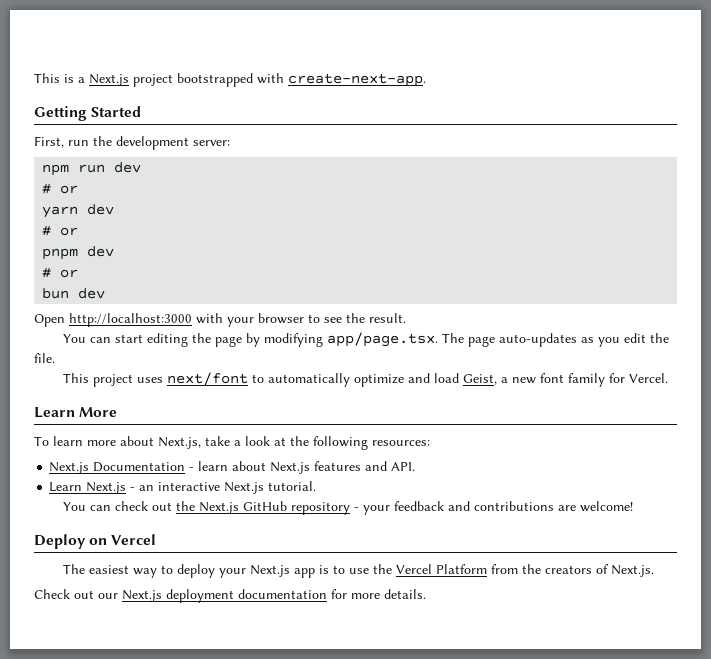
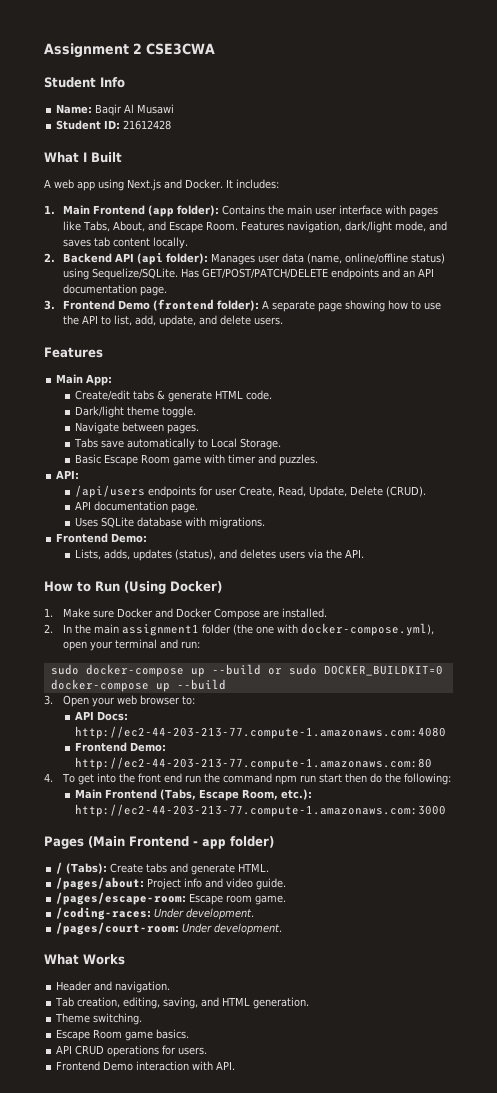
[34,73,426,87] [34,106,142,121] [34,136,230,150] [42,162,142,176] [42,183,79,194] [42,204,115,218] [42,225,79,236] [42,246,115,260] [42,267,79,278] [42,288,106,299] [34,313,406,327] [63,332,670,347] [34,353,55,363] [63,372,669,387] [34,407,118,418] [34,436,430,450] [49,461,416,474] [49,481,317,494] [63,501,634,515] [34,534,157,549] [63,564,655,578] [34,589,426,603] This is a Next.js project bootstrapped with create-next-app. // Getting Started // First, run the development server: // npm run dev // # or // yarn dev // # or // pnpm dev // # or // bun dev // Open http://localhost:3000 with your browser to see the result. // You can start editing the page by modifying app/page.tsx. The page auto-updates as you edit the file. // This project uses next/font to automatically optimize and load Geist, a new font family for Vercel. // Learn More // To learn more about Next.js, take a look at the following resources: // Next.js Documentation - learn about Next.js features and API. // Learn Next.js - an interactive Next.js tutorial. // You can check out the Next.js GitHub repository - your feedback and contributions are welcome! // Deploy on Vercel // The easiest way to deploy your Next.js app is to use the Vercel Platform from the creators of Next.js. // Check out our Next.js deployment documentation for more details. -> [44,43,215,58] [44,77,125,88] [56,104,175,116] [56,120,172,130] [44,152,122,163] [44,179,279,191] [44,205,438,217] [62,221,447,233] [62,237,188,249] [44,252,445,265] [62,268,434,280] [62,284,167,296] [44,299,441,312] [62,315,283,327] [44,347,103,358] [56,374,113,386] [74,390,272,402] [74,406,196,418] [74,422,199,434] [73,438,281,450] [74,454,318,466] [56,470,80,479] [74,485,426,498] [74,501,198,513] [74,517,265,529] [56,533,148,543] [74,549,364,561] [44,581,222,594] [44,608,327,620] [44,623,434,636] [62,639,200,651] [50,664,443,677] [50,679,226,692] [44,695,195,707] [74,711,128,721] [74,726,446,739] [74,742,166,752] [74,757,432,770] [44,773,451,785] [74,789,312,801] [74,804,446,817] [44,836,274,849] [56,862,270,875] [56,877,287,890] [56,892,287,905] [56,907,255,920] [56,922,283,935] [44,954,125,965] [56,981,171,993] [55,997,310,1009] [55,1013,143,1025] [56,1029,190,1041] [56,1045,208,1057] [56,1061,236,1071] Assignment 2 CSE3CWA // Student Info // Name: Baqir Al Musawi // Student ID: 21612428 // What I Built // A web app using Next.js and Docker. It includes: // 1. Main Frontend (app folder): Contains the main user interface with pages like Tabs, About, and Escape Room. Features navigation, dark/light mode, and saves tab content locally. // 2. Backend API (api folder): Manages user data (name, online/offline status) using Sequelize/SQLite. Has GET/POST/PATCH/DELETE endpoints and an API documentation page. // 3. Frontend Demo (frontend folder): A separate page showing how to use the API to list, add, update, and delete users. // Features // Main App: // Create/edit tabs & generate HTML code. // Dark/light theme toggle. // Navigate between pages. // Tabs save automatically to Local Storage. // Basic Escape Room game with timer and puzzles. // API: // /api/users endpoints for user Create, Read, Update, Delete (CRUD). // API documentation page. // Uses SQLite database with migrations. // Frontend Demo: // Lists, adds, updates (status), and deletes users via the API. // How to Run (Using Docker) // 1. Make sure Docker and Docker Compose are installed. // 2. In the main assignment1 folder (the one with docker-compose.yml), open your terminal and run: // sudo docker-compose up --build or sudo DOCKER_BUILDKIT=0 docker-compose up --build // 3. Open your web browser to: // API Docs: http://ec2-44-203-213-77.compute-1.amazonaws.com:4080 // Frontend Demo: http://ec2-44-203-213-77.compute-1.amazonaws.com:80 // 4. To get into the front end run the command npm run start then do the following: // Main Frontend (Tabs, Escape Room, etc.): http://ec2-44-203-213-77.compute-1.amazonaws.com:3000 // Pages (Main Frontend - app folder) // / (Tabs): Create tabs and generate HTML. // /pages/about: Project info and video guide. // /pages/escape-room: Escape room game. // /coding-races: Under development. // /pages/court-room: Under development. // What Works // Header and navigation. // Tab creation, editing, saving, and HTML generation. // Theme switching. // Escape Room game basics. // API CRUD operations for users. // Frontend Demo interaction with API.

